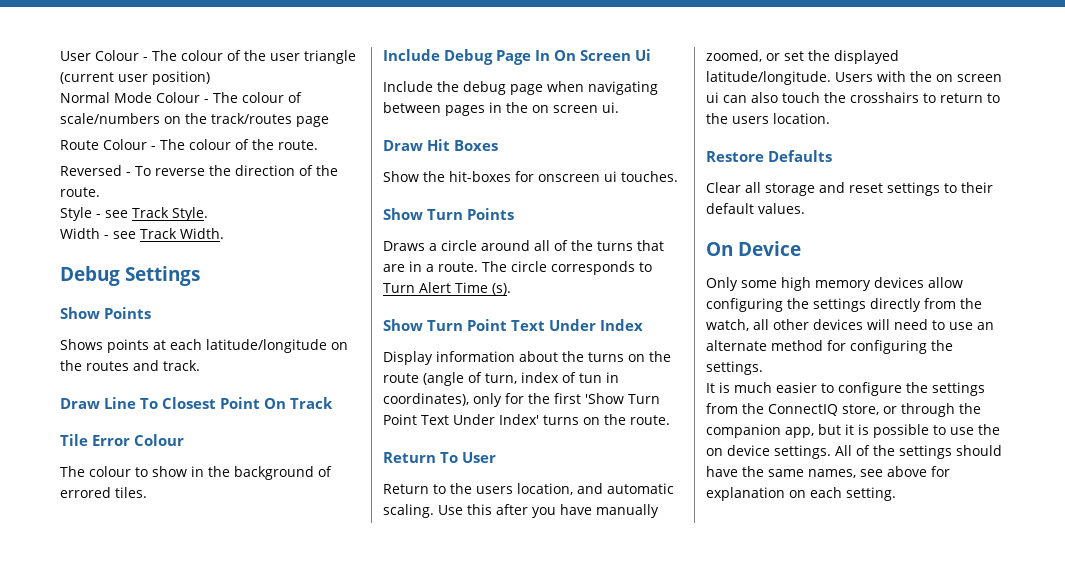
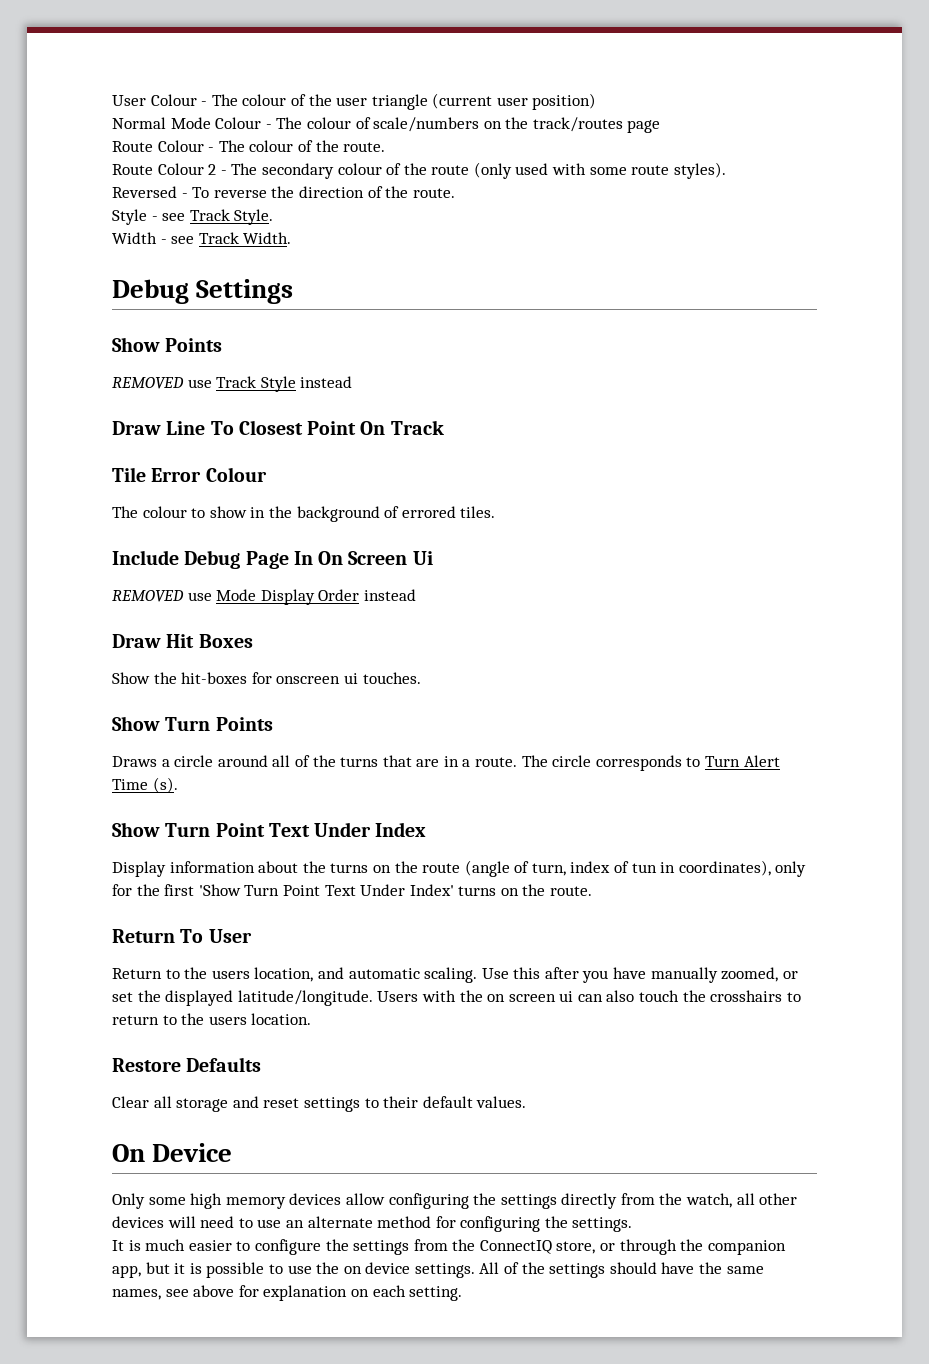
(318, 145) none -> [112,162,726,179] // Route Colour 2 - The secondary colour of the route (only used with some route styles).
[60,339,348,353] [60,360,200,371] Shows points at each latitude/longitude on the routes and track. -> [112,376,353,392] REMOVED use Track Style instead
[383,81,658,95] [383,102,619,116] Include the debug page when navigating between pages in the on screen ui. -> [112,589,416,605] REMOVED use Mode Display Order instead

